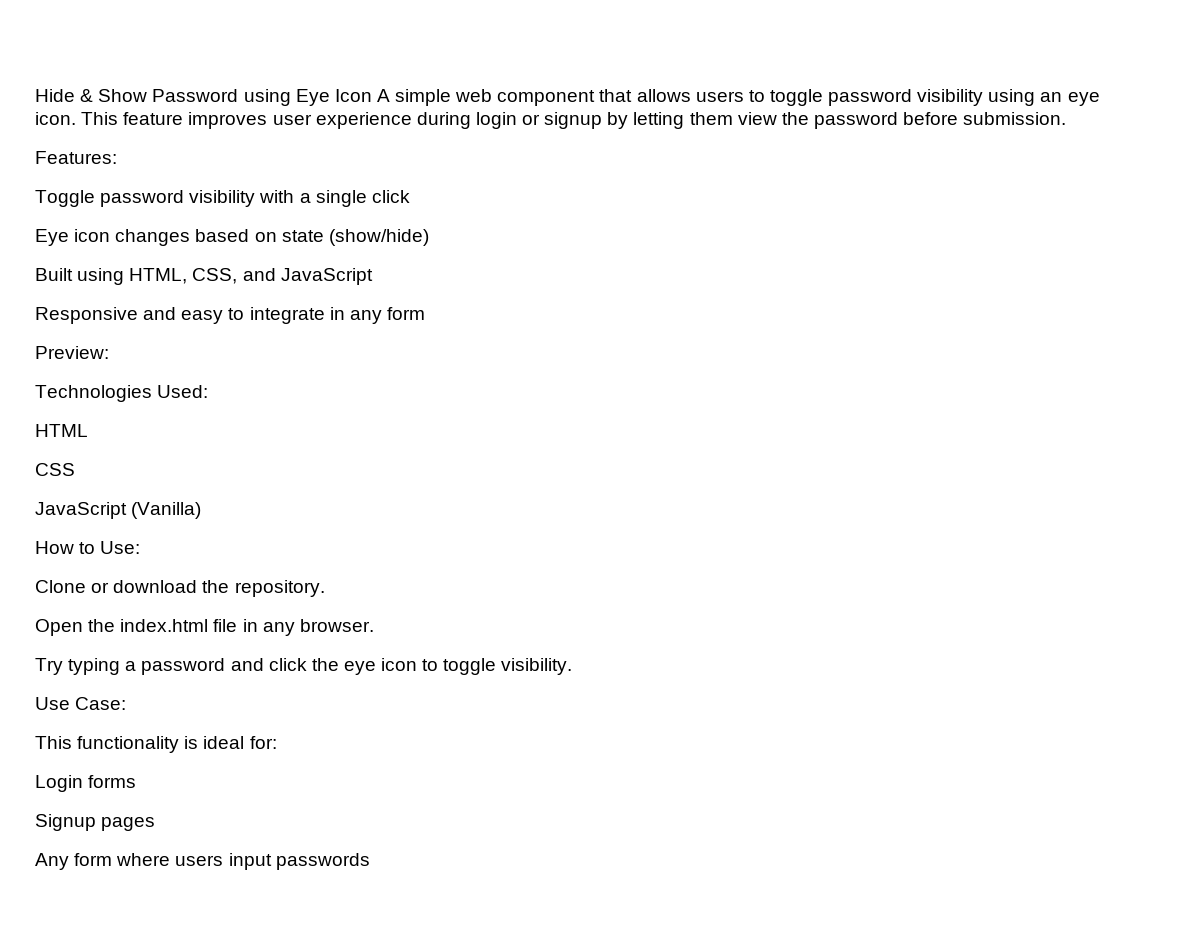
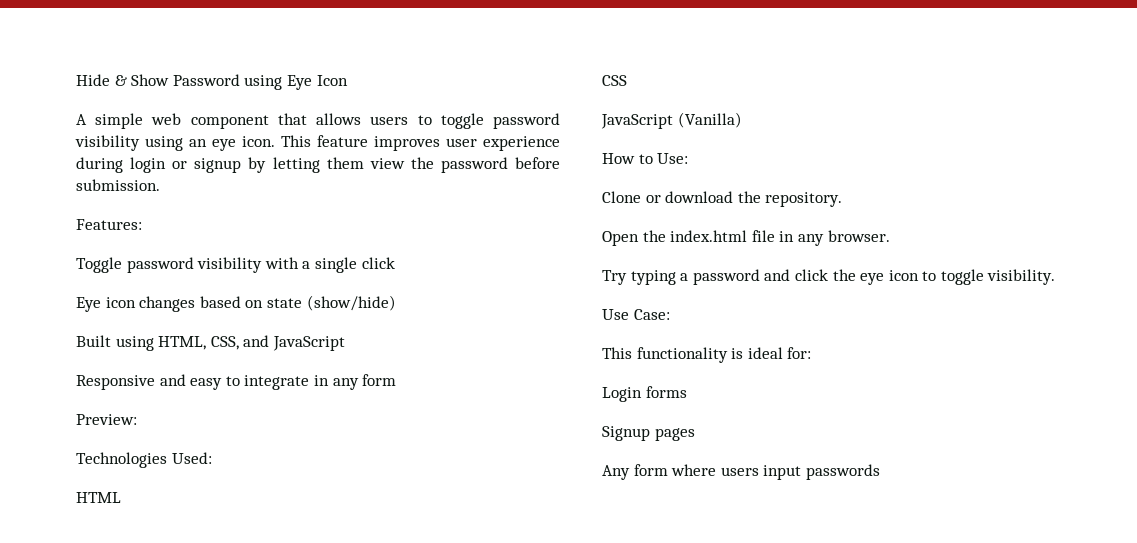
(372, 95) none -> (348, 80) //

